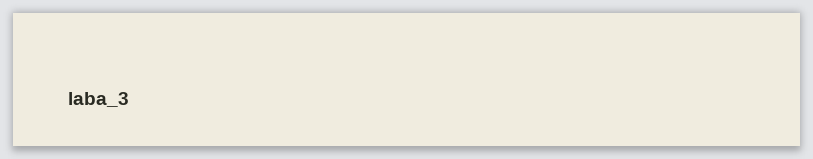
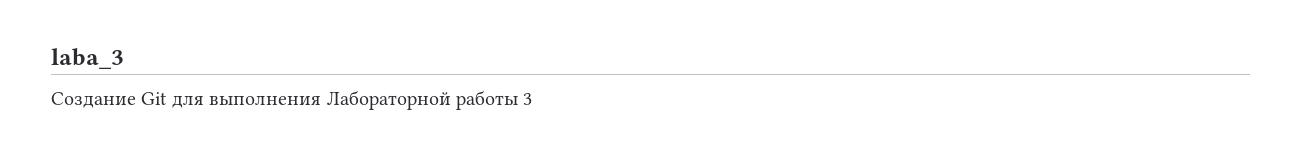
(129, 99) none -> [51,90,533,110] // Создание Git для выполнения Лабораторной работы 3

